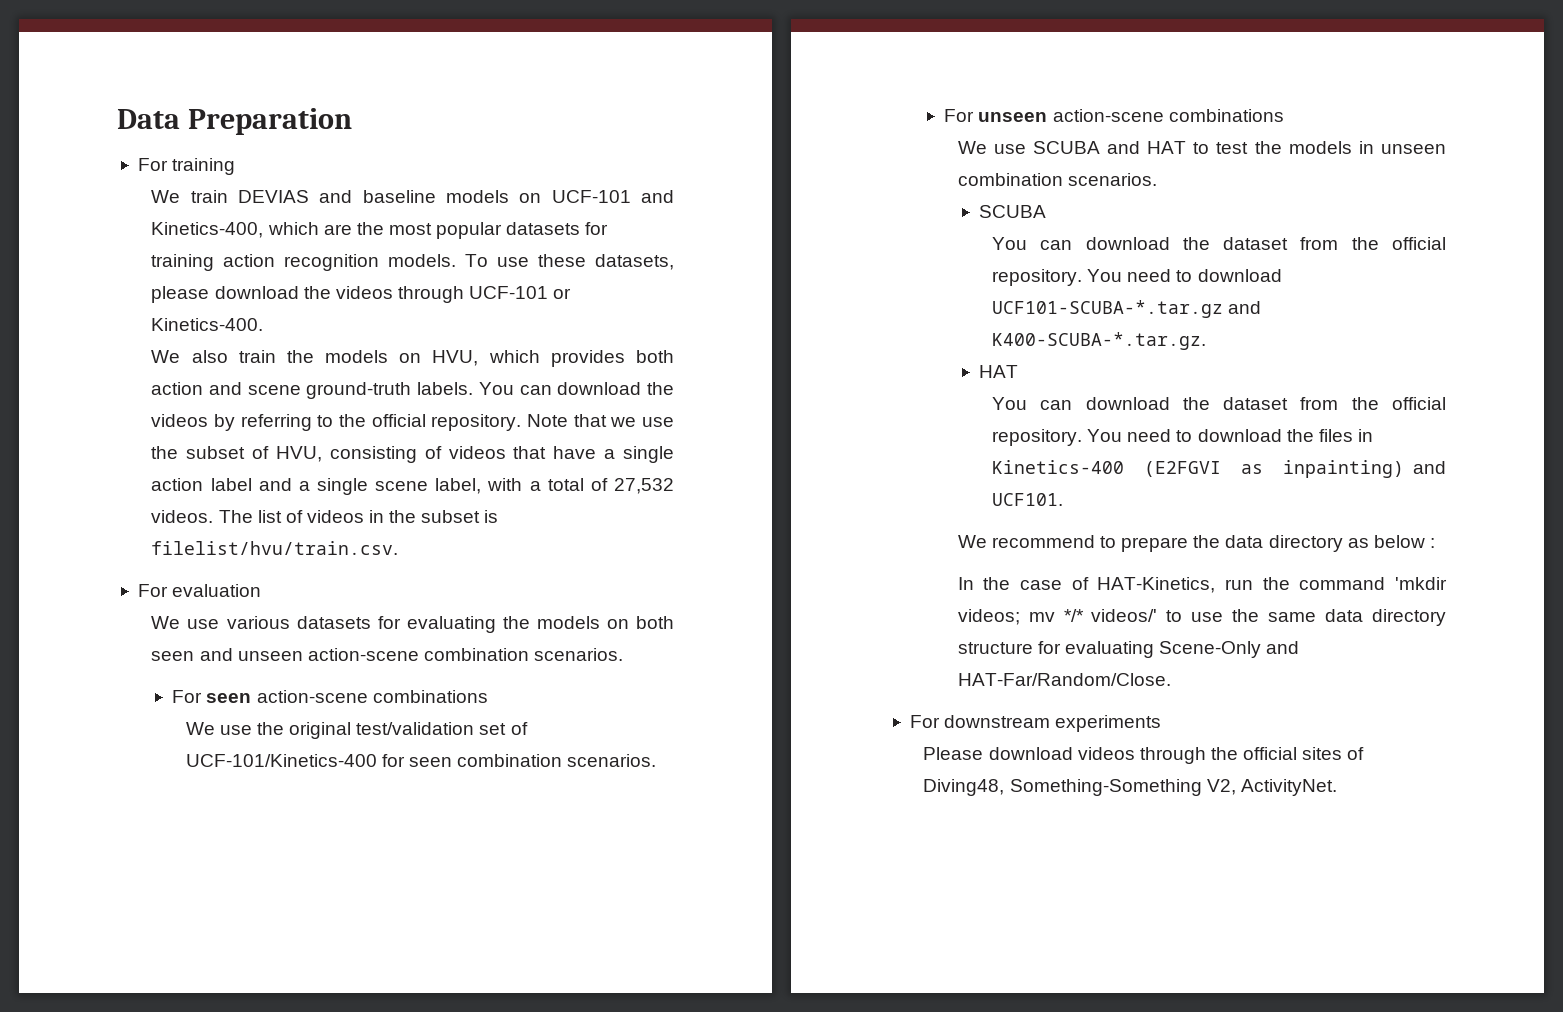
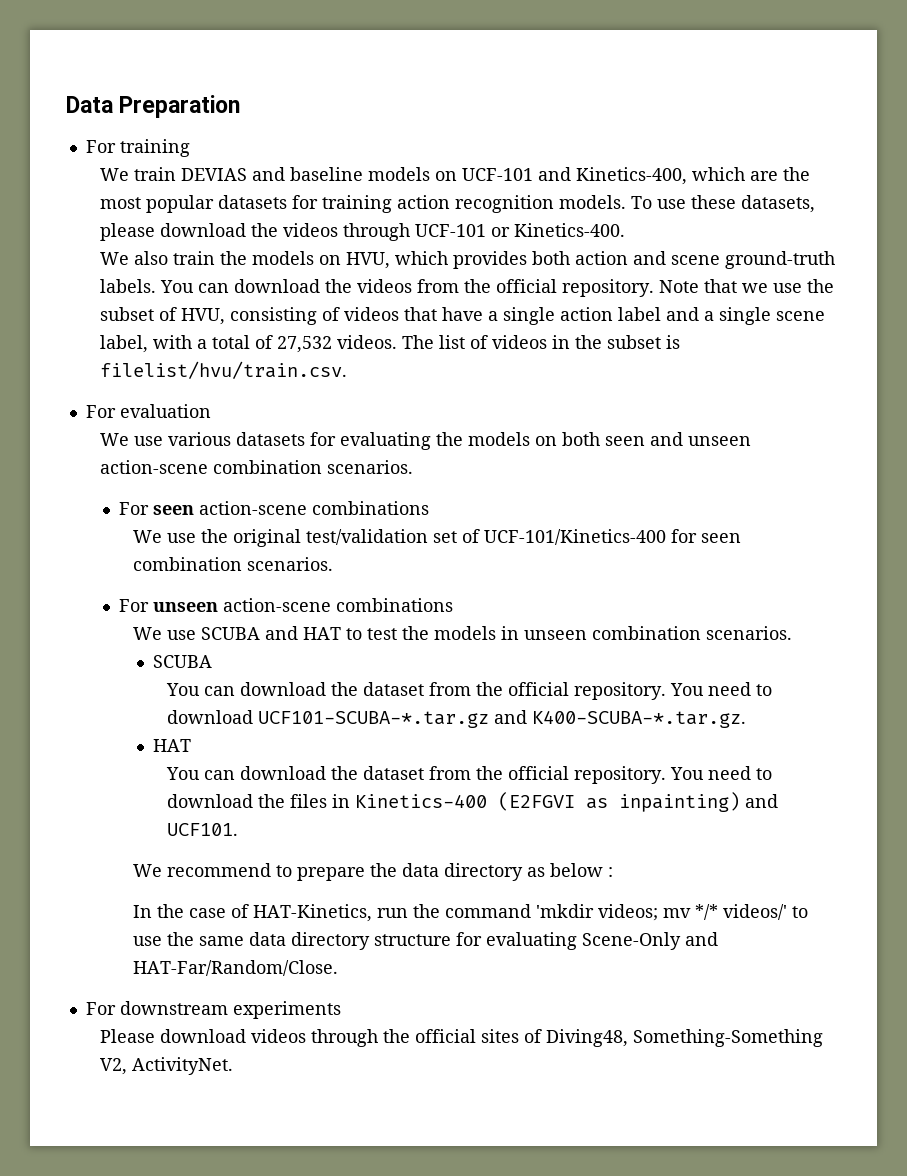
[214,414,334,431] by referring to -> [416,279,459,293] from

